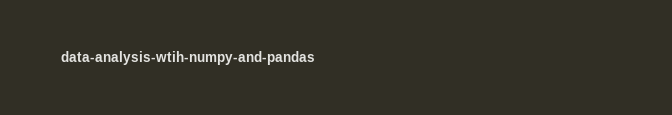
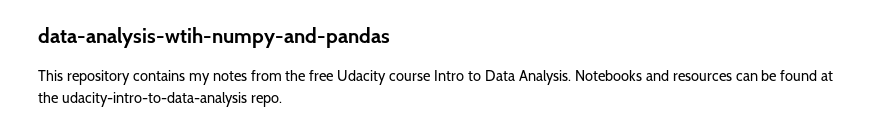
(315, 58) none -> [38,70,834,85] [38,92,282,107] // This repository contains my notes from the free Udacity course Intro to Data Analysis. Notebooks and resources can be found at the udacity-intro-to-data-analysis repo.

